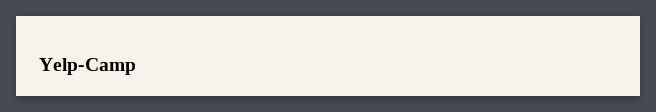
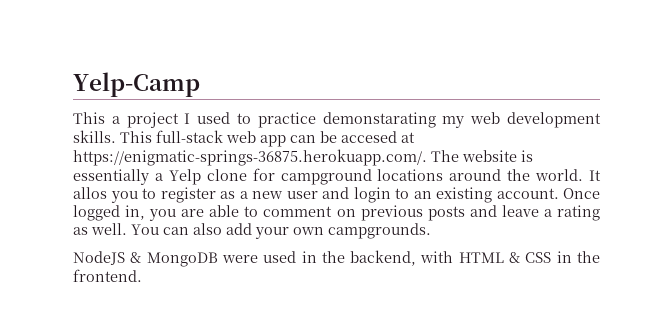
(136, 66) none -> [73,112,601,128] [73,130,415,147] [73,149,533,166] [73,168,601,185] [73,187,600,203] [73,205,601,221] [73,223,431,239] [73,250,601,267] [73,269,142,282] // This a project I used to practice demonstarating my web development skills. This full-stack web app can be accesed at https://enigmatic-springs-36875.herokuapp.com/. The website is essentially a Yelp clone for campground locations around the world. It allos you to register as a new user and login to an existing account. Once logged in, you are able to comment on previous posts and leave a rating as well. You can also add your own campgrounds. // NodeJS & MongoDB were used in the backend, with HTML & CSS in the frontend.

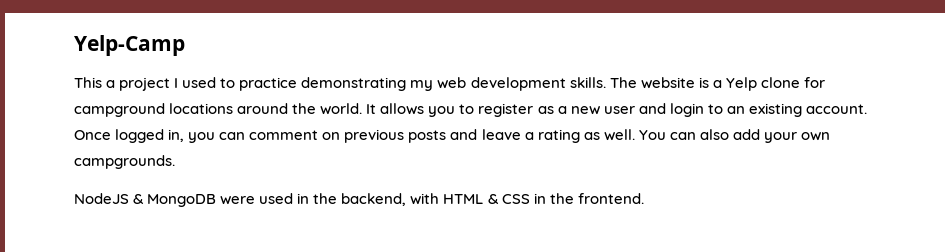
[322,112,436,128] demonstarating -> [301,77,407,91] demonstrating
[120,130,415,147] [73,149,427,166] This full-stack web app can be accesed at https://enigmatic-springs-36875.herokuapp.com/. -> (606, 82) none
[73,169,149,185] essentially -> (709, 82) none
[73,187,107,199] allos -> [380,103,425,115] allows
[181,205,259,217] are able to -> [219,132,246,140] can

